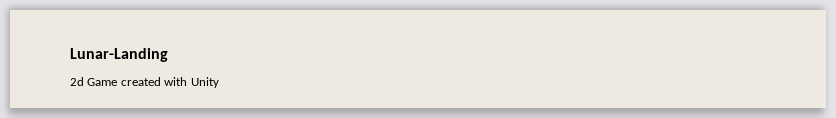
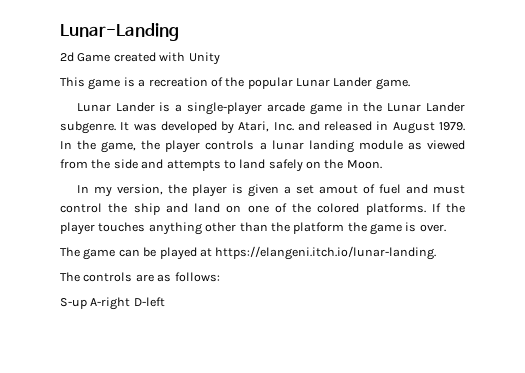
(219, 82) none -> [60,77,410,90] [76,102,465,115] [60,121,465,134] [60,140,465,153] [60,159,382,172] [76,184,465,197] [60,203,465,215] [60,222,446,235] [60,246,437,260] [60,272,220,282] [60,297,165,310] // This game is a recreation of the popular Lunar Lander game. // Lunar Lander is a single-player arcade game in the Lunar Lander subgenre. It was developed by Atari, Inc. and released in August 1979. In the game, the player controls a lunar landing module as viewed from the side and attempts to land safely on the Moon. // In my version, the player is given a set amout of fuel and must control the ship and land on one of the colored platforms. If the player touches anything other than the platform the game is over. // The game can be played at https://elangeni.itch.io/lunar-landing. // The controls are as follows: // S-up A-right D-left

